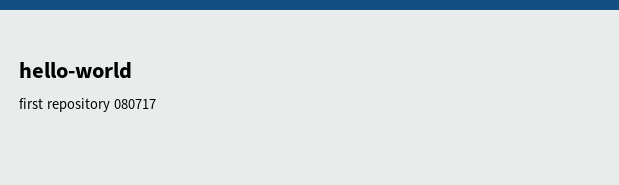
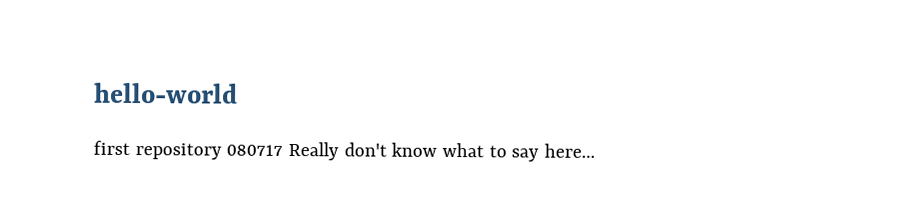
(156, 104) none -> [288,141,596,162] Really don't know what to say here…

